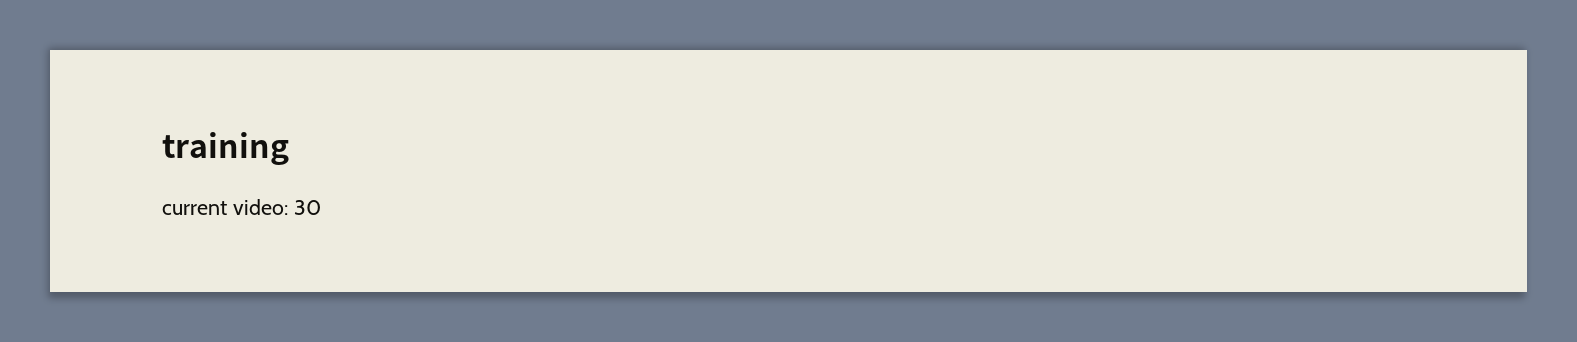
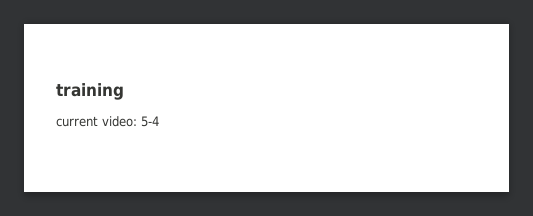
[293,200,321,215] 30 -> [141,116,159,127] 5-4

